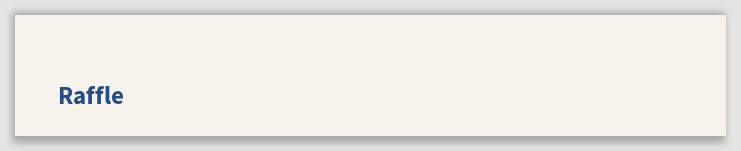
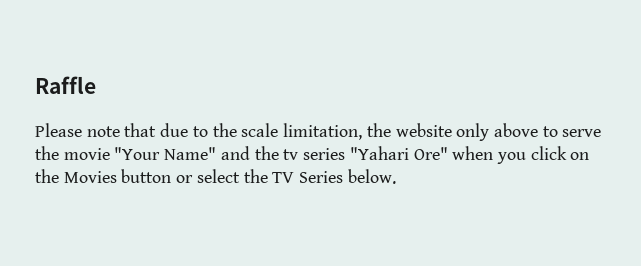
(124, 95) none -> [35,123,602,141] [35,146,590,164] [35,169,396,184] // Please note that due to the scale limitation, the website only above to serve the movie "Your Name" and the tv series "Yahari Ore" when you click on the Movies button or select the TV Series below.

